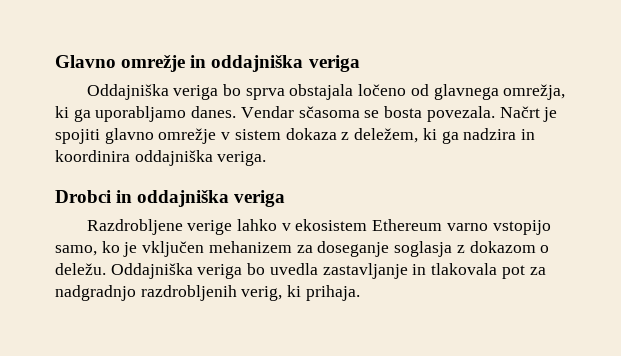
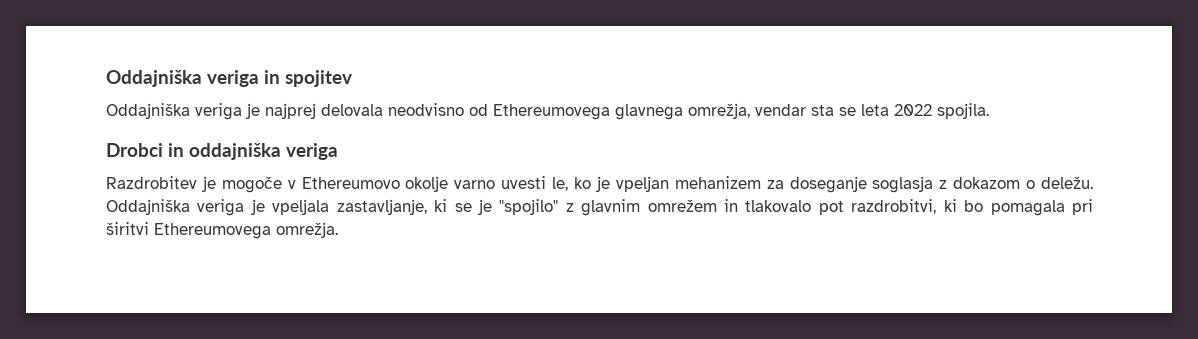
[55,55,360,72] [86,84,566,100] [55,106,558,122] [55,128,535,144] [55,150,267,166] [55,190,286,207] [86,219,551,235] [55,245,97,256] Glavno omrežje in oddajniška veriga // Oddajniška veriga bo sprva obstajala ločeno od glavnega omrežja, ki ga uporabljamo danes. Vendar sčasoma se bosta povezala. Načrt je spojiti glavno omrežje v sistem dokaza z deležem, ki ga nadzira in koordinira oddajniška veriga. // Drobci in oddajniška veriga // Razdrobljene verige lahko v ekosistem Ethereum varno vstopijo samo, -> [106,70,352,87] [106,103,989,120] [106,143,338,160] [106,176,569,193] Oddajniška veriga in spojitev // Oddajniška veriga je najprej delovala neodvisno od Ethereumovega glavnega omrežja, vendar sta se leta 2022 spojila. // Drobci in oddajniška veriga // Razdrobitev je mogoče v Ethereumovo okolje varno uvesti le,
[142,241,205,257] vključen -> [615,176,669,192] vpeljan
[247,263,546,279] [55,285,360,301] bo uvedla zastavljanje in tlakovala pot za nadgradnjo razdrobljenih verig, ki prihaja. -> [250,199,1094,216] [106,222,338,239] je vpeljala zastavljanje, ki se je "spojilo" z glavnim omrežem in tlakovalo pot razdrobitvi, ki bo pomagala pri širitvi Ethereumovega omrežja.

